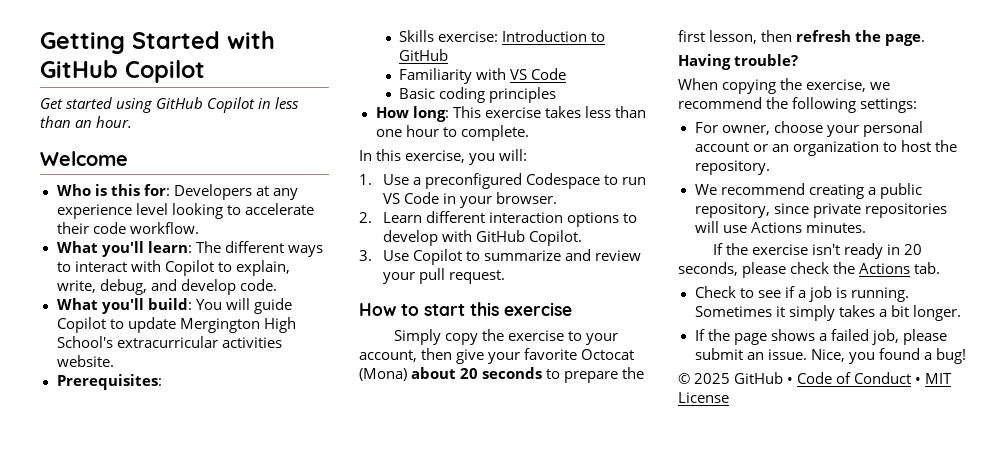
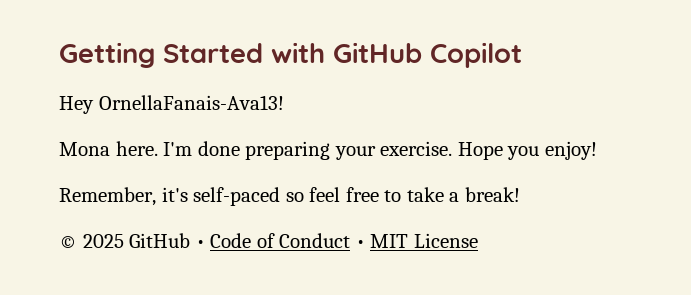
[40,97,300,113] [40,116,133,128] [40,151,128,166] [56,184,298,200] [56,203,314,219] [56,222,199,234] [56,241,323,257] [56,260,290,276] [56,279,277,295] [56,298,292,314] [56,317,296,333] [56,336,282,348] [56,355,114,367] [56,374,162,390] [399,30,606,42] [399,49,449,61] [399,68,567,84] [399,87,557,103] [375,106,646,122] [375,125,529,141] [359,149,528,165] [359,173,646,189] [382,192,557,208] [359,211,637,227] [382,230,582,246] [359,249,641,265] [382,268,505,284] [359,302,572,316] [394,329,619,345] [359,348,635,364] [359,367,645,383] [678,30,926,46] [678,54,799,70] [678,78,891,94] [678,97,918,113] [694,121,923,137] [694,140,957,156] [694,160,770,175] [694,183,922,199] [694,203,947,218] [694,221,866,233] [713,243,923,259] [678,262,941,278] [694,286,909,302] [694,305,961,321] [694,329,947,345] [694,348,966,364] Get started using GitHub Copilot in less than an hour. // Welcome // Who is this for: Developers at any experience level looking to accelerate their code workflow. // What you'll learn: The different ways to interact with Copilot to explain, write, debug, and develop code. // What you'll build: You will guide Copilot to update Mergington High School's extracurricular activities website. // Prerequisites: // Skills exercise: Introduction to GitHub // Familiarity with VS Code // Basic coding principles // How long: This exercise takes less than one hour to complete. // In this exercise, you will: // 1. Use a preconfigured Codespace to run VS Code in your browser. // 2. Learn different interaction options to develop with GitHub Copilot. // 3. Use Copilot to summarize and review your pull request. // How to start this exercise // Simply copy the exercise to your account, then give your favorite Octocat (Mona) about 20 seconds to prepare the first lesson, then refresh the page. // Having trouble? // When copying the exercise, we recommend the following settings: // For owner, choose your personal account or an organization to host the repository. // We recommend creating a public repository, since private repositories will use Actions minutes. // If the exercise isn't ready in 20 seconds, please check the Actions tab. // Check to see if a job is running. Sometimes it simply takes a bit longer. // If the page shows a failed job, please submit an issue. Nice, you found a bug! -> [59,95,284,114] [59,141,597,160] [59,187,520,206] Hey OrnellaFanais-Ava13! // Mona here. I'm done preparing your exercise. Hope you enjoy! // Remember, it's self-paced so feel free to take a break!

